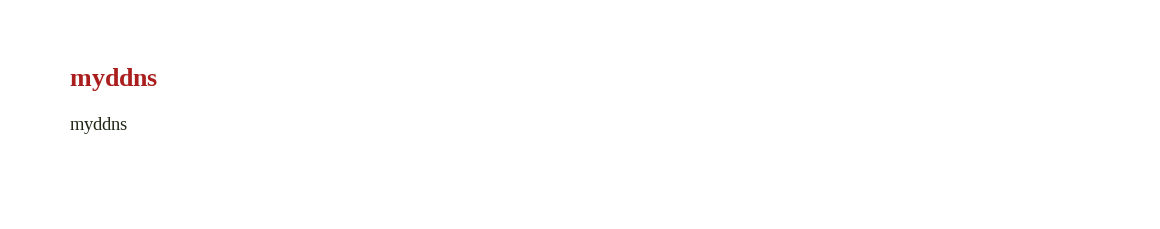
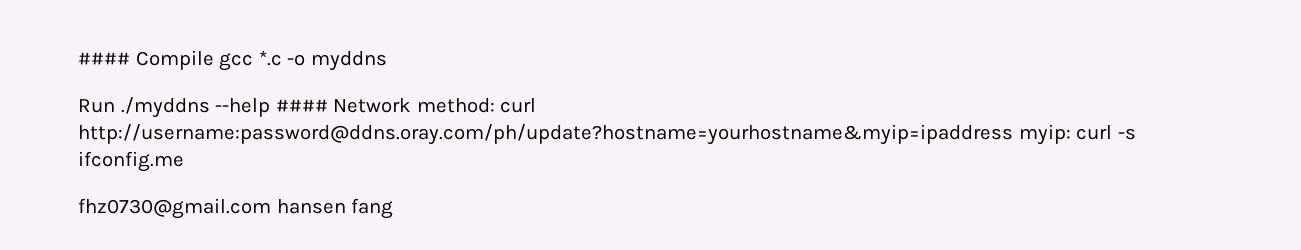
[70,68,157,91] [70,117,127,134] myddns // myddns -> [78,50,387,71] [78,97,537,118] [78,124,1136,145] [78,151,184,172] [78,198,394,219] #### Compile gcc *.c -o myddns // Run ./myddns --help #### Network method: curl http://username:password@ddns.oray.com/ph/update?hostname=yourhostname&myip=ipaddress myip: curl -s ifconfig.me // fhz0730@gmail.com hansen fang

